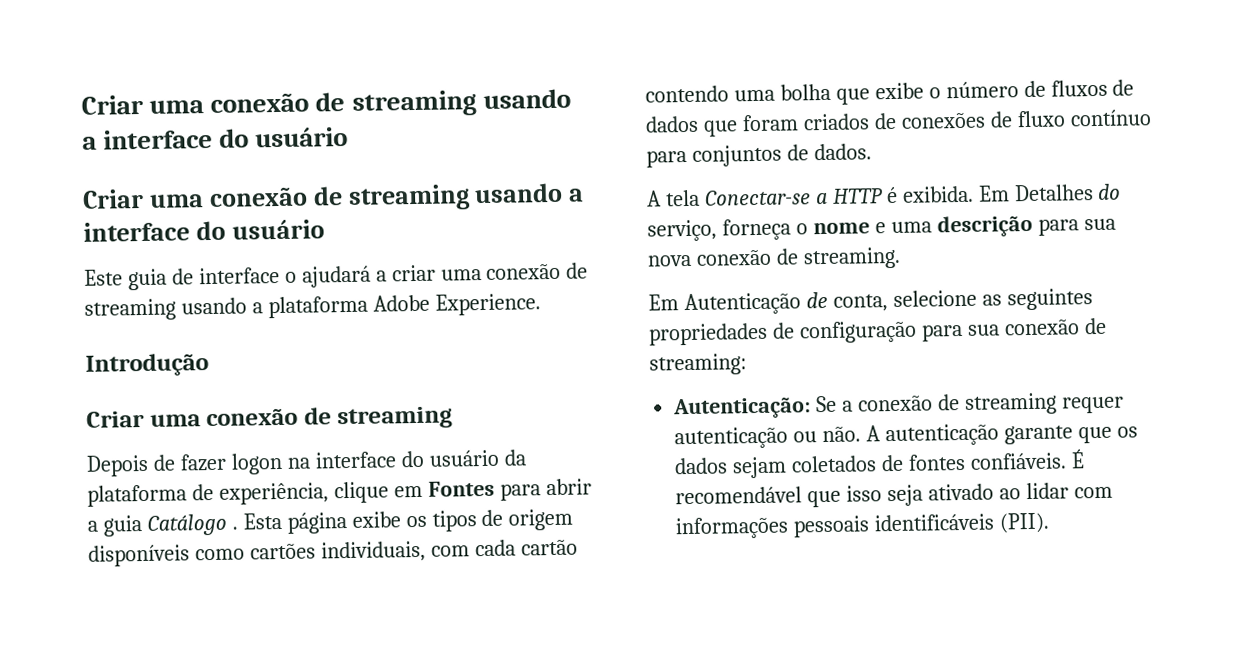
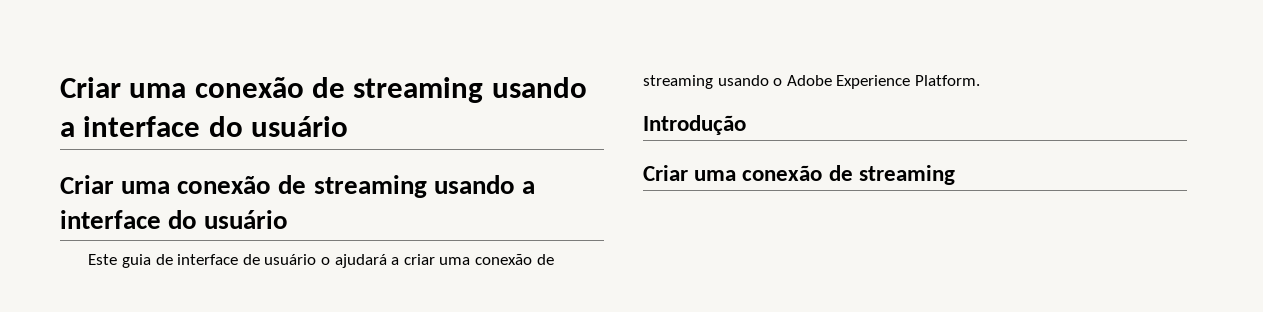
(280, 275) none -> [242,254,317,265] de usuário
[251,293,541,319] a plataforma Adobe Experience. -> [773,75,980,89] o Adobe Experience Platform.
[86,449,527,477] [87,478,592,507] [87,508,574,537] [88,539,578,567] [645,79,1135,105] [645,109,1152,137] [646,143,872,168] [646,183,1122,207] [647,214,1116,242] [647,246,901,270] [648,288,1093,316] [648,317,1107,346] [649,353,747,376] [673,392,1124,420] [674,423,1138,450] [674,449,1085,479] [675,482,1113,508] [675,512,1051,540] // Depois de fazer logon na interface do usuário da plataforma de experiência, clique em Fontes para abrir a guia Catálogo . Esta página exibe os tipos de origem disponíveis como cartões individuais, com cada cartão contendo uma bolha que exibe o número de fluxos de dados que foram criados de conexões de fluxo contínuo para conjuntos de dados. // A tela Conectar-se a HTTP é exibida. Em Detalhes do serviço, forneça o nome e uma descrição para sua nova conexão de streaming. // Em Autenticação de conta, selecione as seguintes propriedades de configuração para sua conexão de streaming: // Autenticação: Se a conexão de streaming requer autenticação ou não. A autenticação garante que os dados sejam coletados de fontes confiáveis. É recomendável que isso seja ativado ao lidar com informações pessoais identificáveis (PII). -> (955, 175) none

